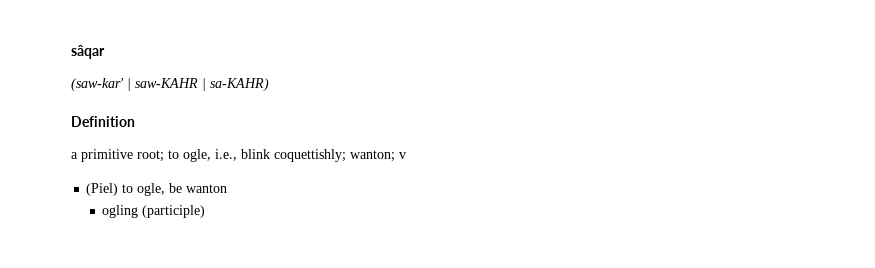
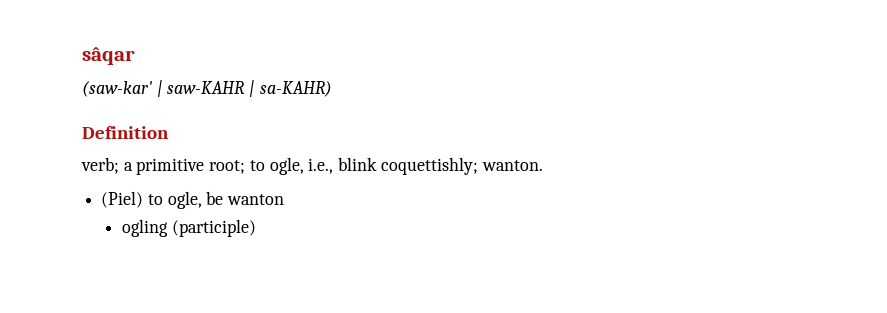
(135, 121) none -> [81,157,119,174] verb;
[350,150,406,162] wanton; v -> [481,160,543,171] wanton.

